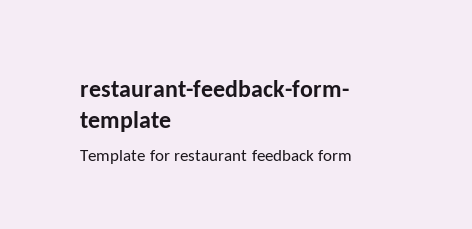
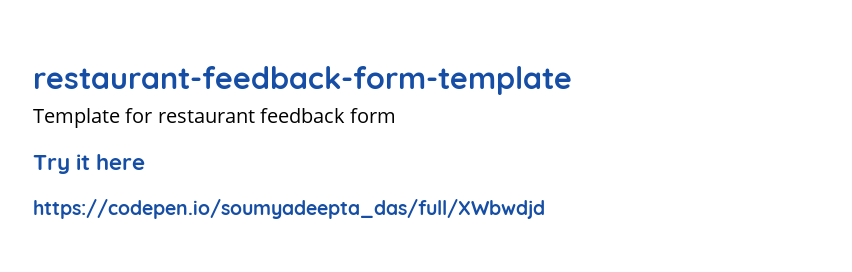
(353, 155) none -> [33,154,146,174] [33,199,545,219] // Try it here // https://codepen.io/soumyadeepta_das/full/XWbwdjd

